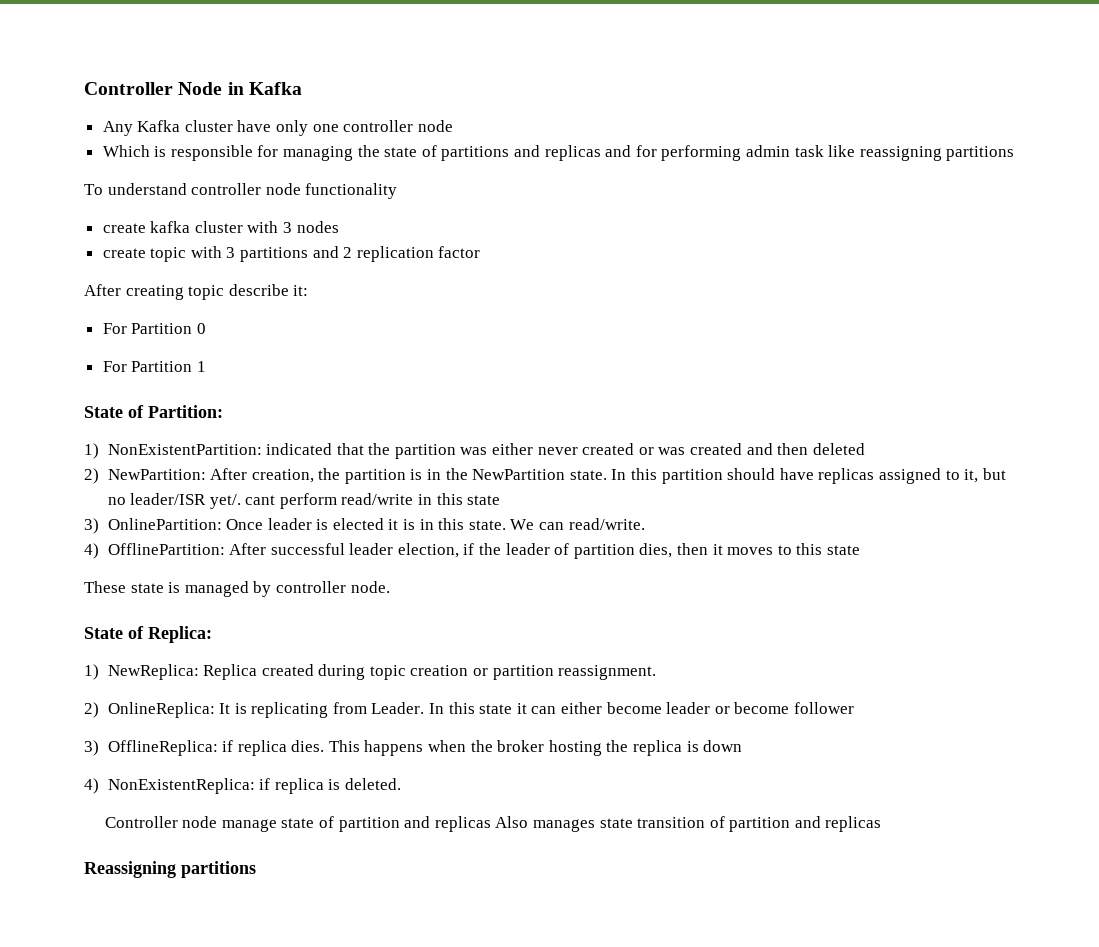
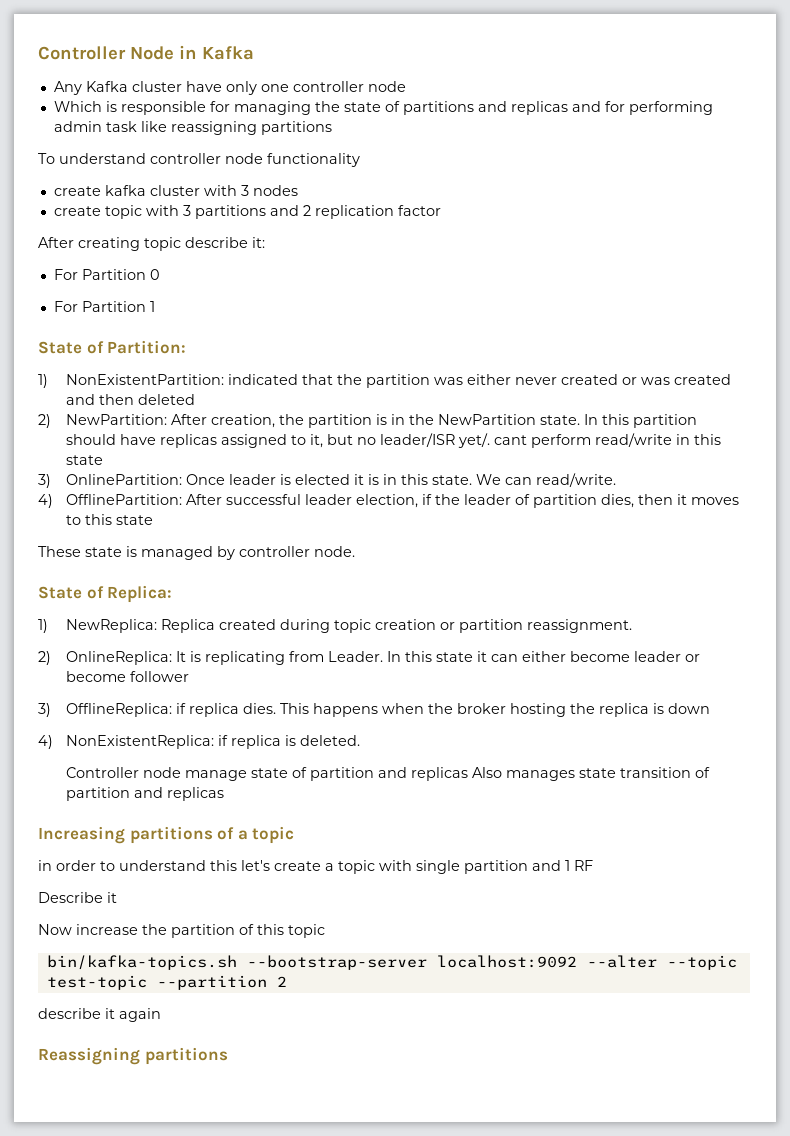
(882, 824) none -> [38,826,295,844] [38,860,593,874] [38,892,117,903] [38,924,325,938] [46,955,737,970] [46,975,287,990] [38,1008,161,1022] // Increasing partitions of a topic // in order to understand this let's create a topic with single partition and 1 RF // Describe it // Now increase the partition of this topic // bin/kafka-topics.sh --bootstrap-server localhost:9092 --alter --topic test-topic --partition 2 // describe it again

